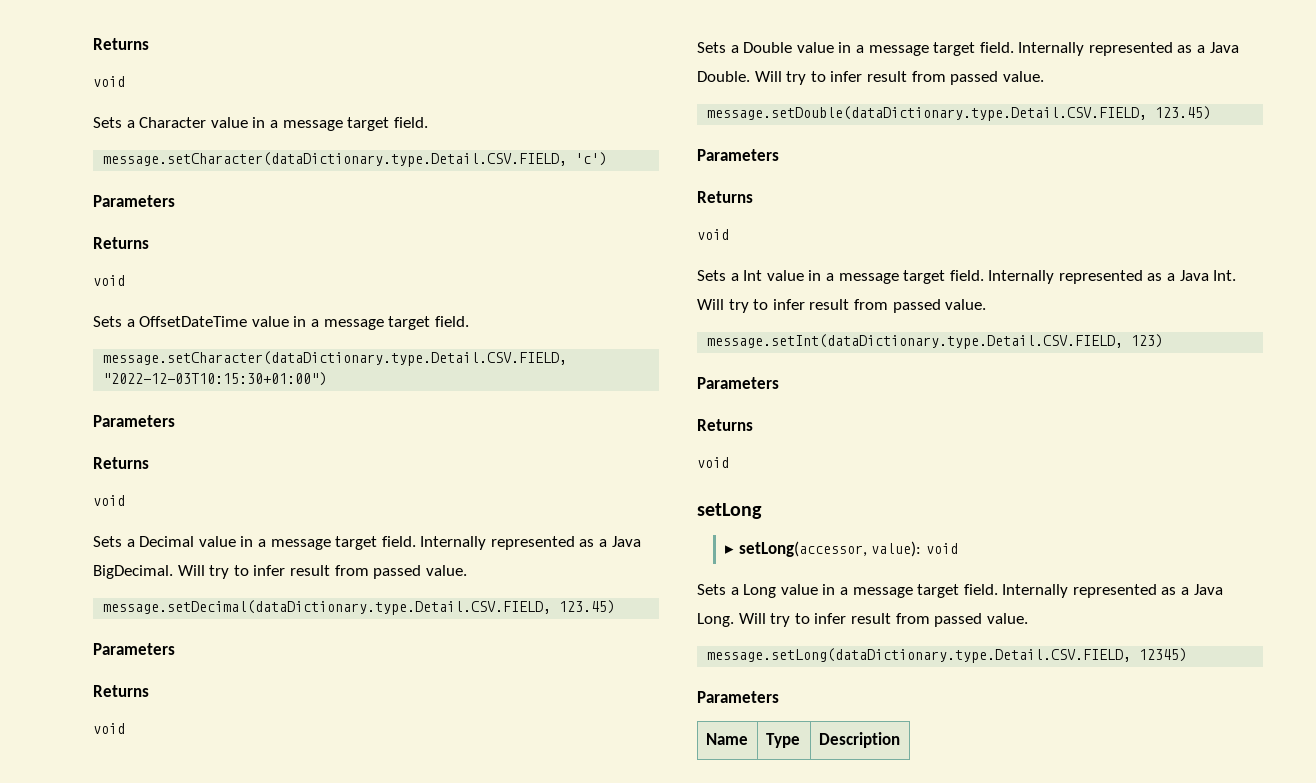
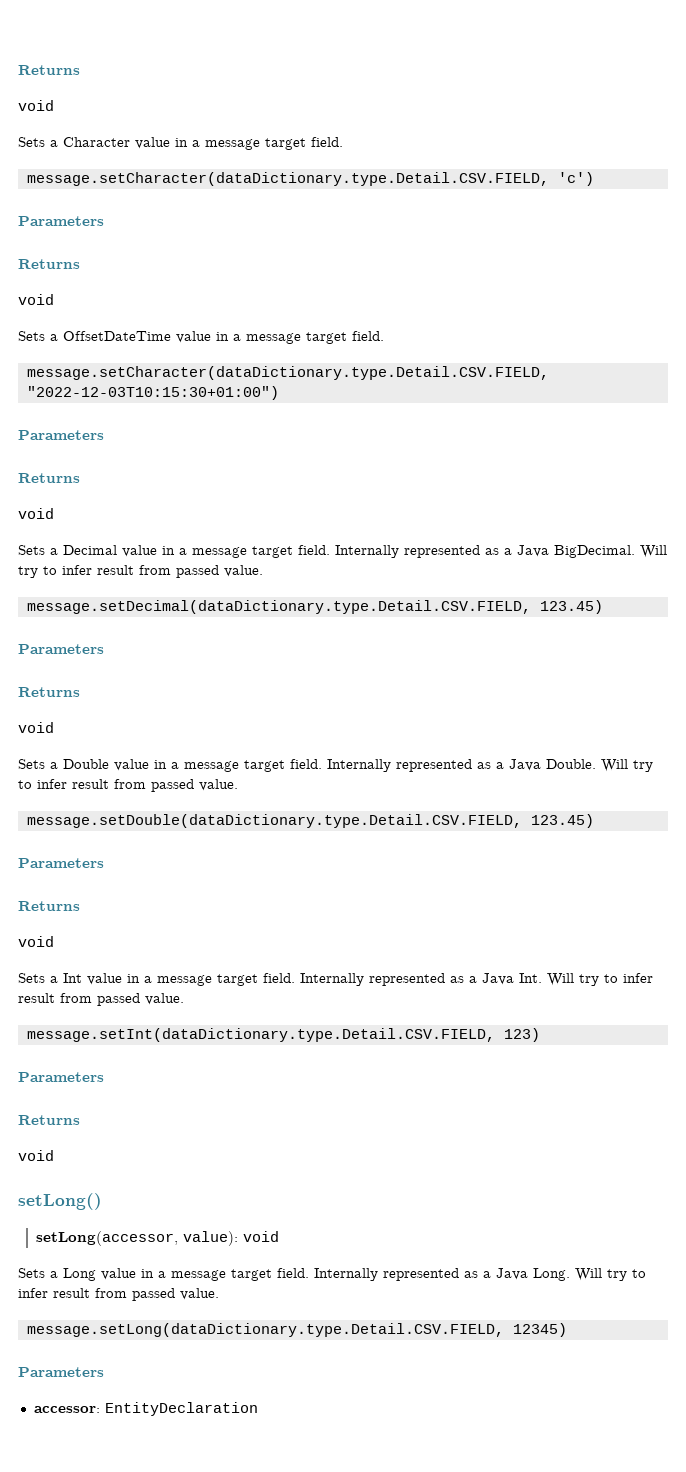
[697,503,762,519] [725,545,735,554] setLong // ▸ -> [18,1193,102,1210] setLong() //
[705,733,748,745] [765,733,800,748] [818,732,900,748] // Name | Type | Description -> [33,1402,258,1416] // accessor: EntityDeclaration

